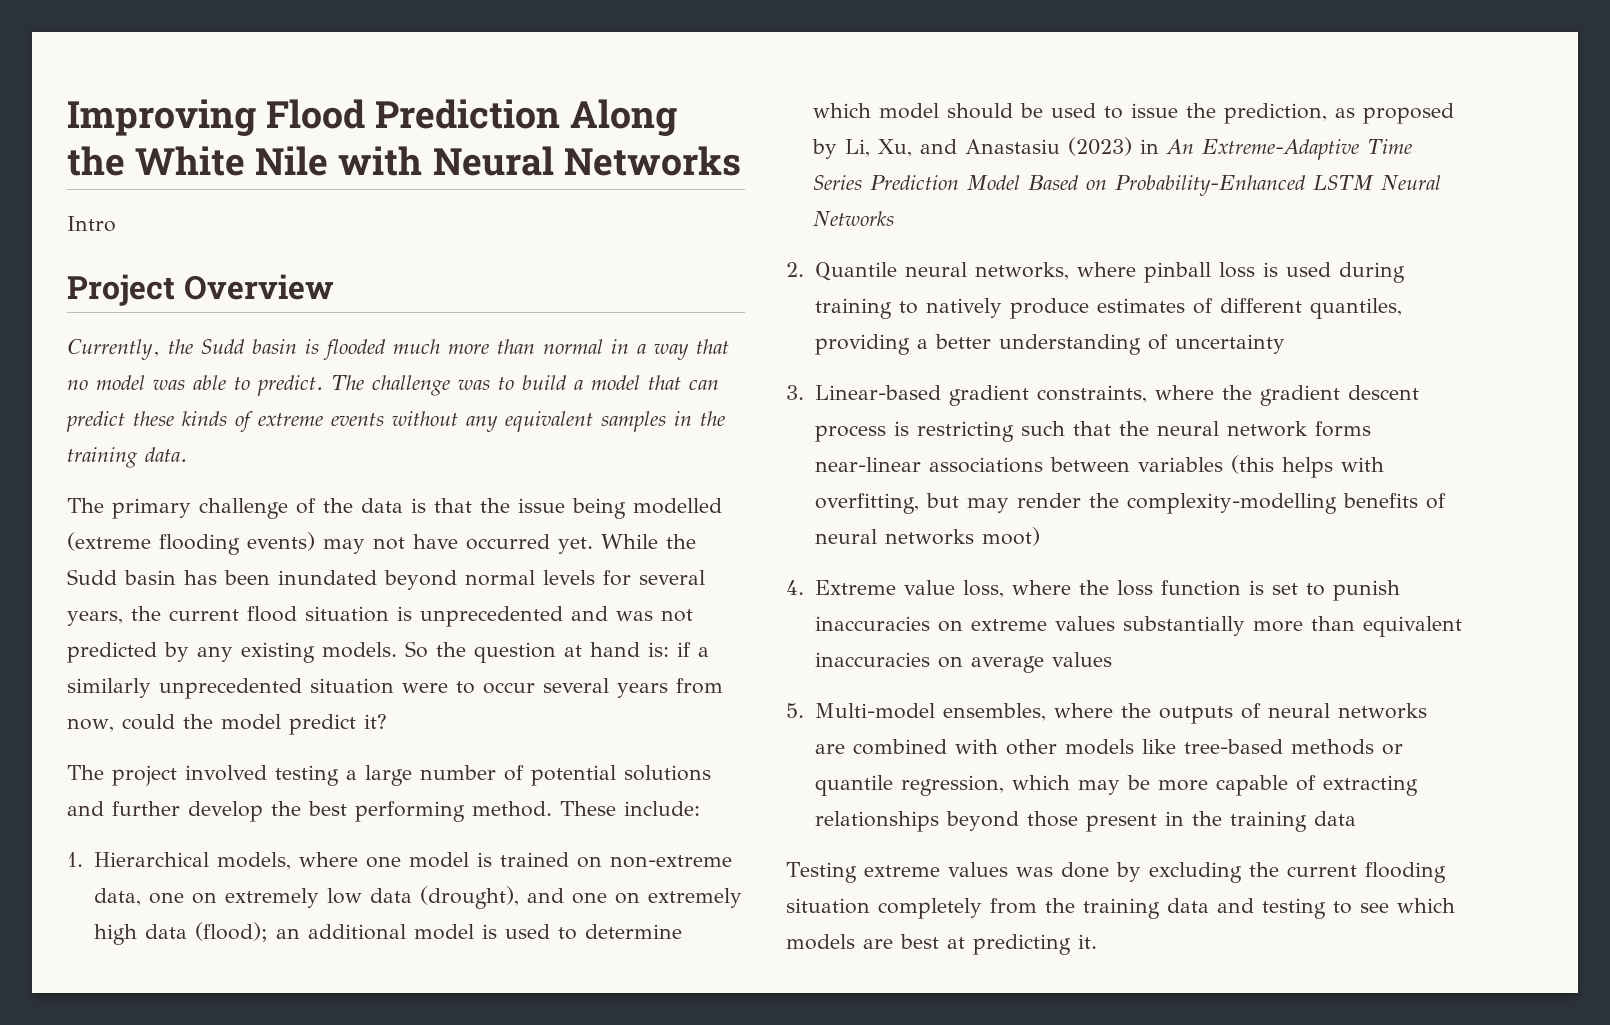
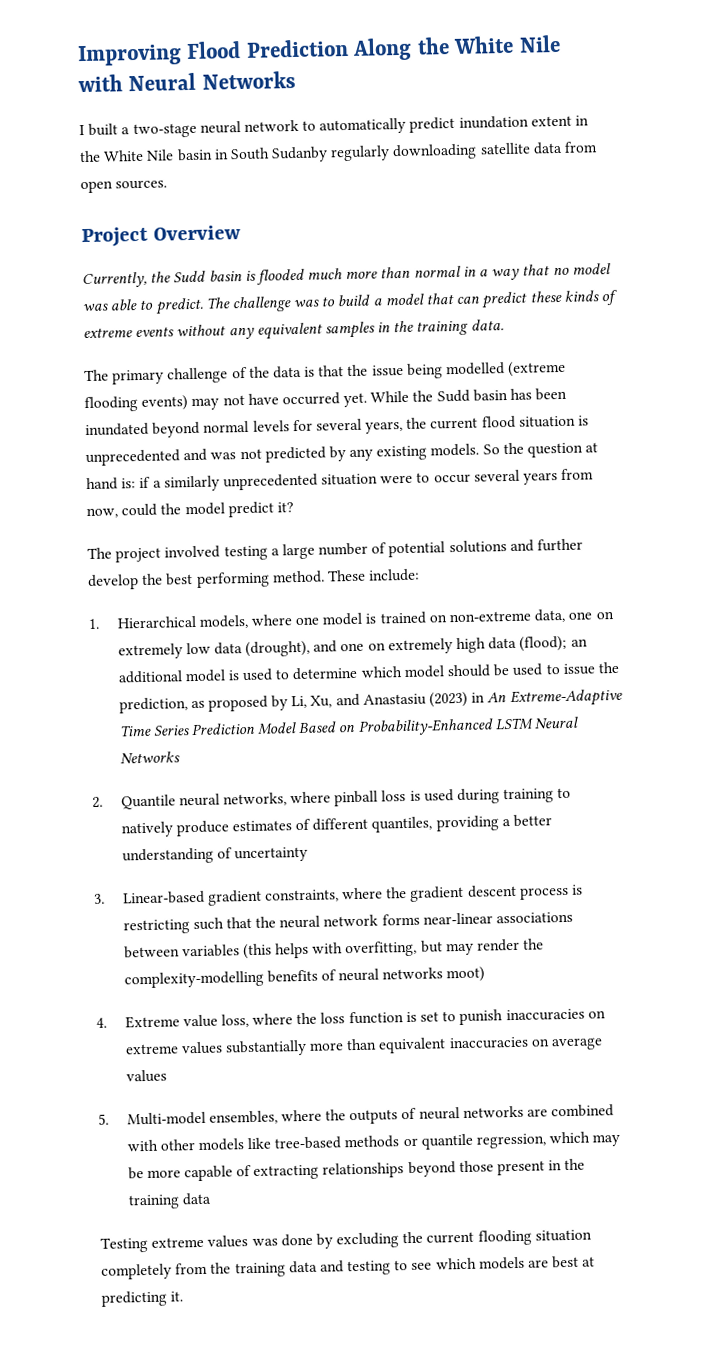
[67,216,116,232] Intro -> [79,115,590,139] [79,141,599,163] [80,179,168,194] I built a two-stage neural network to automatically predict inundation extent in the White Nile basin in South Sudanby regularly downloading satellite data from open sources.

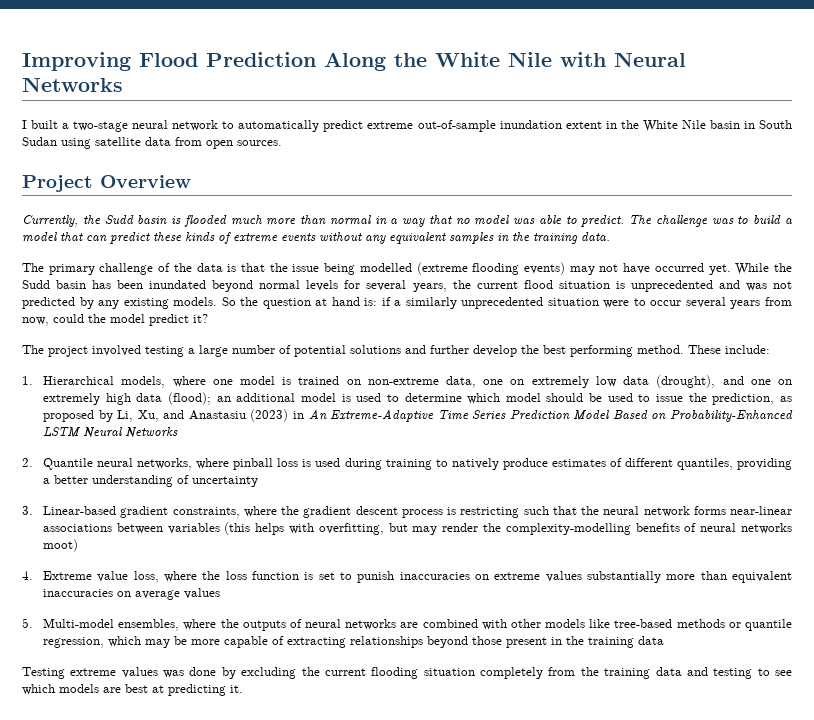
(456, 124) none -> [367,120,496,132] extreme out-of-sample
[271,143,478,163] Sudanby regularly downloading -> [22,137,91,149] Sudan using

